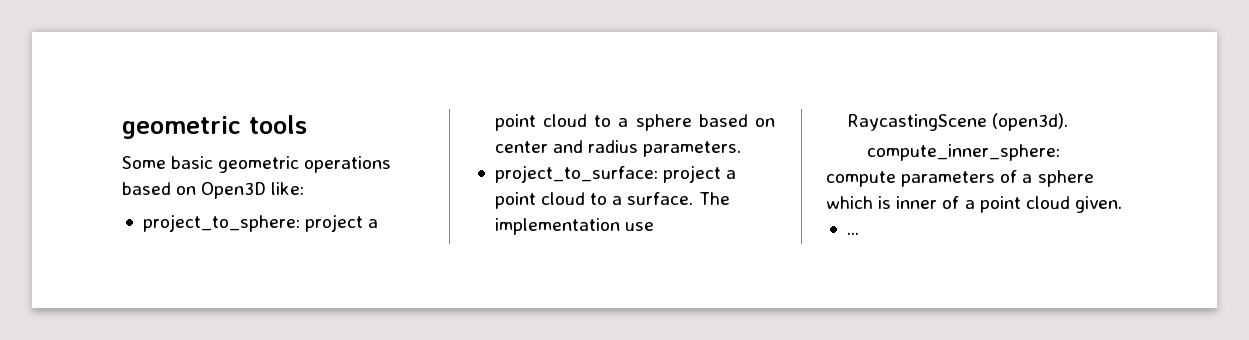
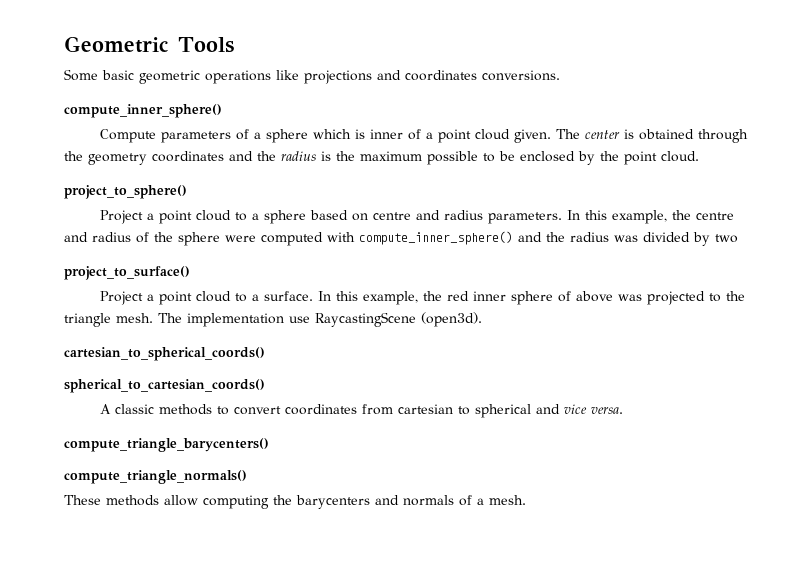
[122,115,307,139] geometric tools -> [64,36,234,53] Geometric Tools
[122,182,305,199] [142,214,379,232] [494,114,775,131] [494,140,742,157] [494,165,737,183] [494,192,730,209] [494,218,655,235] [846,113,1069,131] [866,144,1060,161] [826,171,896,187] based on Open3D like: // project_to_sphere: project a point cloud to a sphere based on center and radius parameters. // project_to_surface: project a point cloud to a surface. The implementation use RaycastingScene (open3d). // compute_inner_sphere: compute -> [276,70,560,84] [64,104,222,118] [99,129,156,143] like projections and coordinates conversions. // compute_inner_sphere() // Compute
[846,232,859,235] // ... -> [555,129,748,143] [64,151,699,165] [64,185,187,199] [99,210,734,224] [64,231,738,246] [64,266,190,280] [99,291,745,305] [64,312,482,327] [64,347,265,361] [64,379,265,393] [99,404,623,418] [64,438,269,452] [64,470,247,484] [64,495,526,509] The center is obtained through the geometry coordinates and the radius is the maximum possible to be enclosed by the point cloud. // project_to_sphere() // Project a point cloud to a sphere based on centre and radius parameters. In this example, the centre and radius of the sphere were computed with compute_inner_sphere() and the radius was divided by two // project_to_surface() // Project a point cloud to a surface. In this example, the red inner sphere of above was projected to the triangle mesh. The implementation use RaycastingScene (open3d). // cartesian_to_spherical_coords() // spherical_to_cartesian_coords() // A classic methods to convert coordinates from cartesian to spherical and vice versa. // compute_triangle_barycenters() // compute_triangle_normals() // These methods allow computing the barycenters and normals of a mesh.

